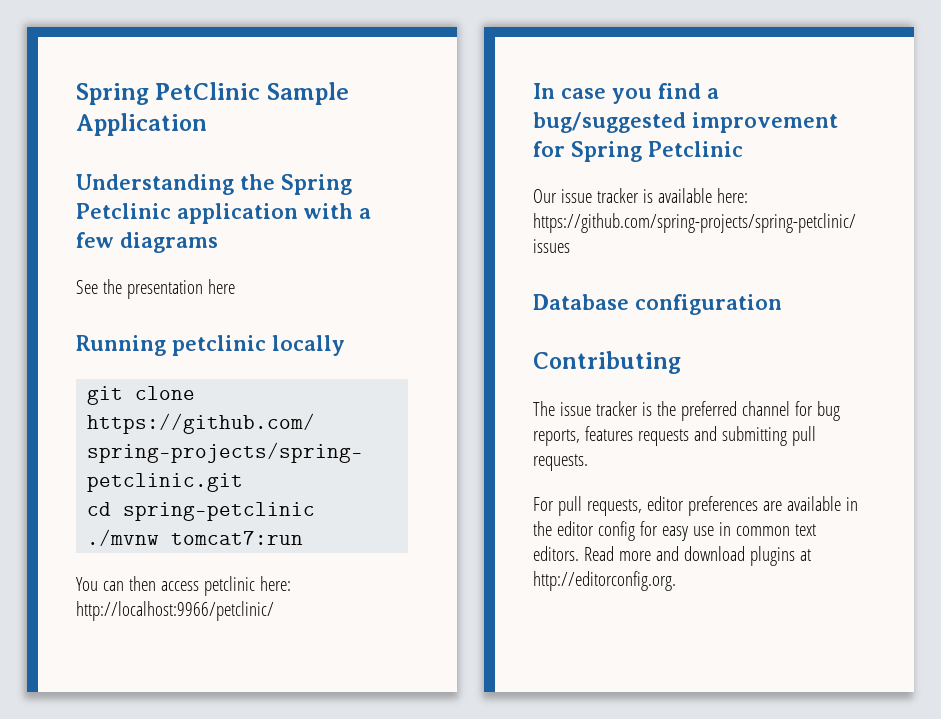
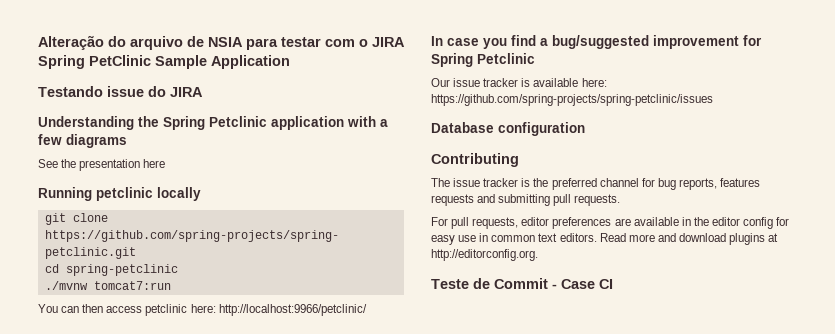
(76, 94) none -> [38,35,405,50] Alteração do arquivo de NSIA para testar com o JIRA
(207, 124) none -> [38,86,203,97] // Testando issue do JIRA
(676, 581) none -> [431,278,613,289] // Teste de Commit - Case CI

